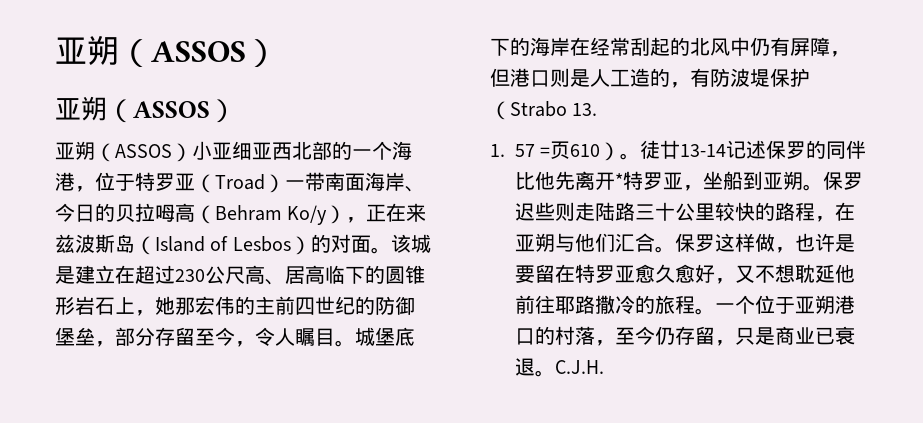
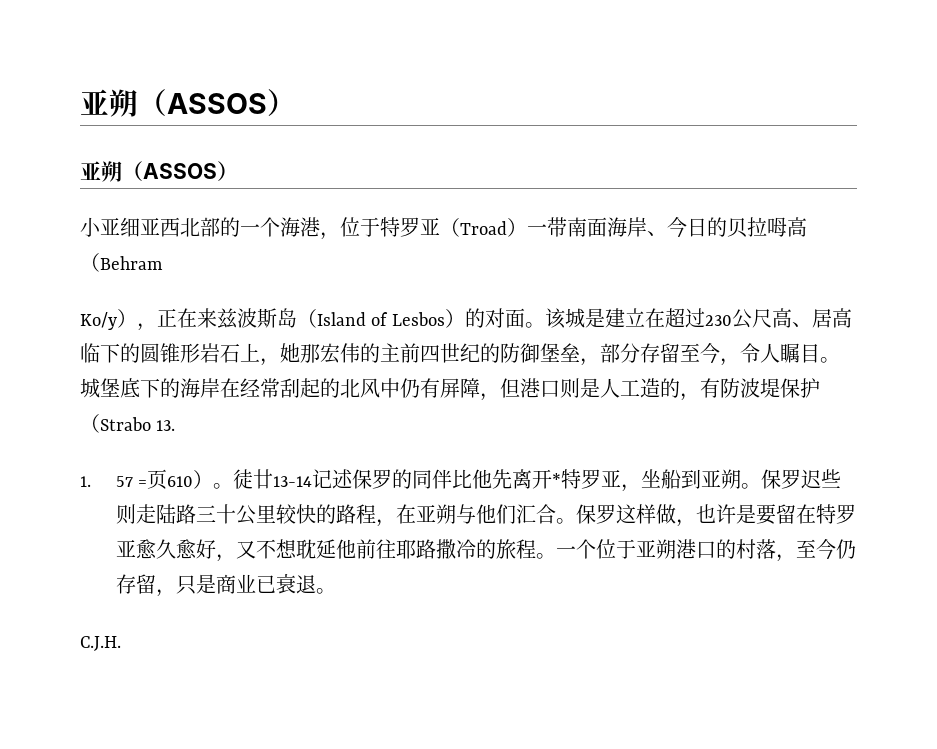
[55,141,192,162] 亚朔（ASSOS） -> (238, 171) none
(282, 213) none -> (163, 263) //
(555, 373) none -> (336, 591) //

